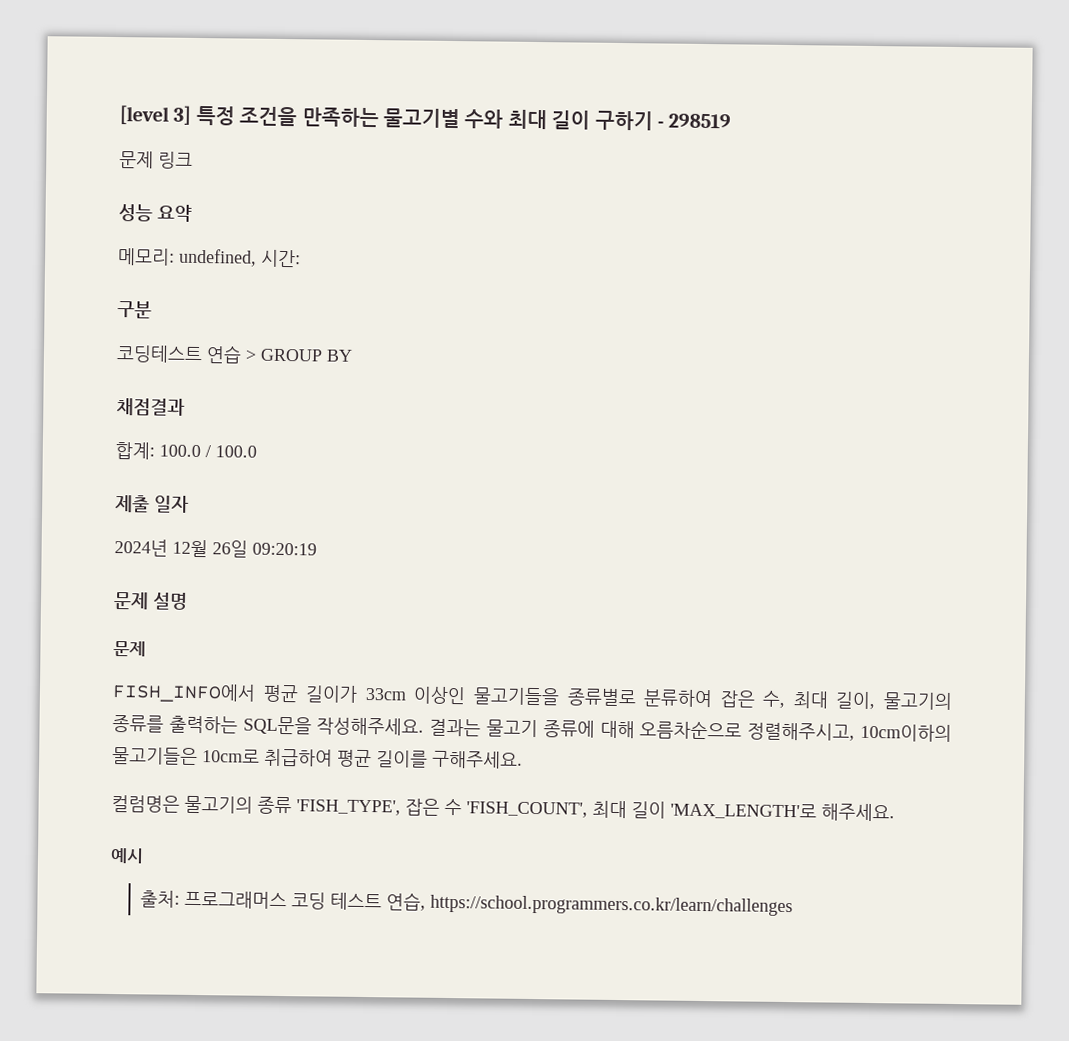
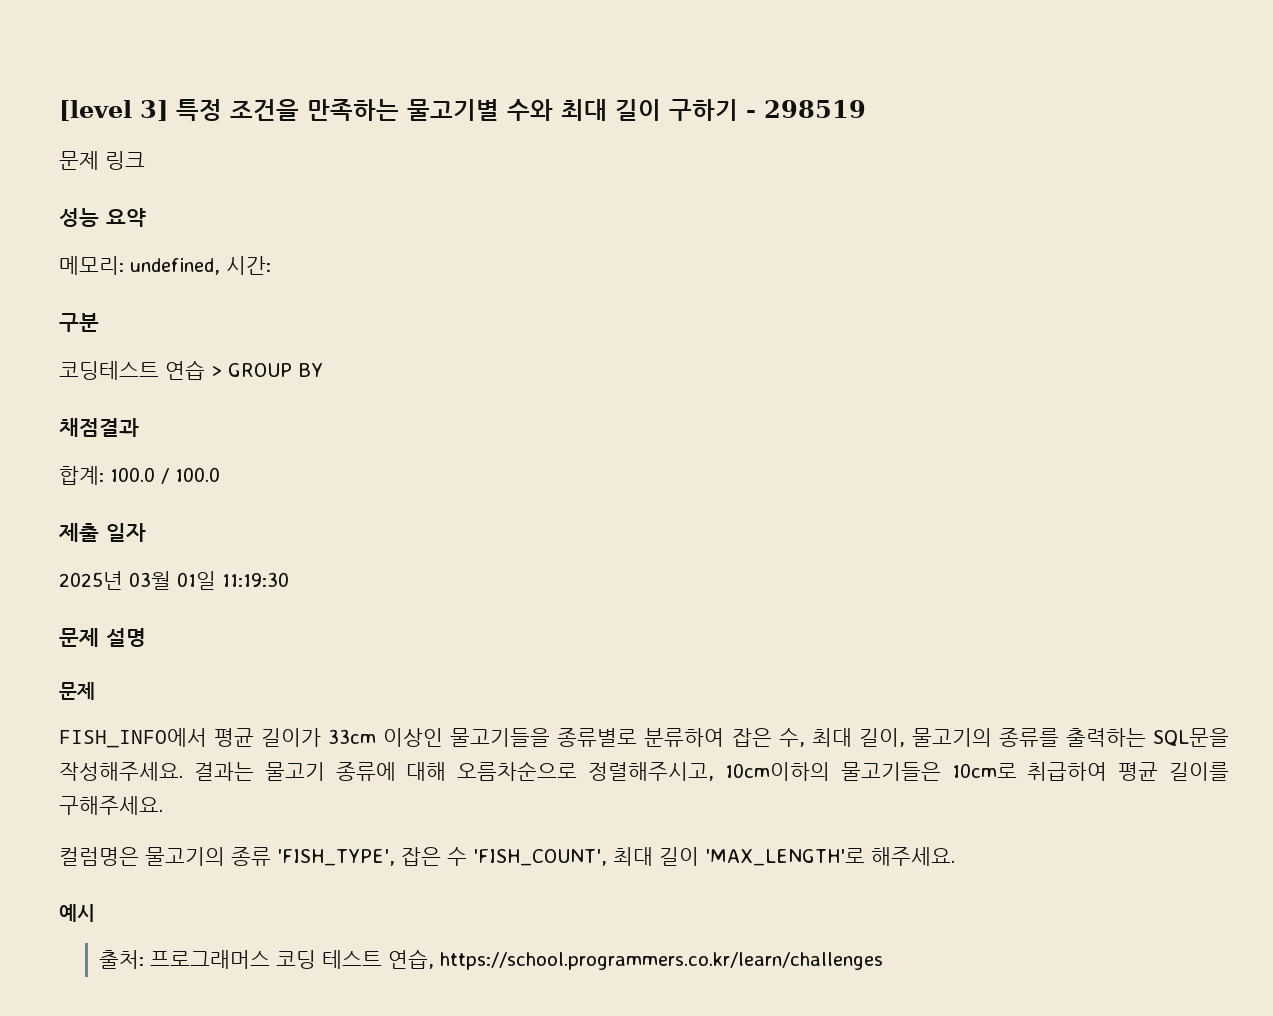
[114,539,317,558] 2024년 12월 26일 09:20:19 -> [59,571,289,590] 2025년 03월 01일 11:19:30

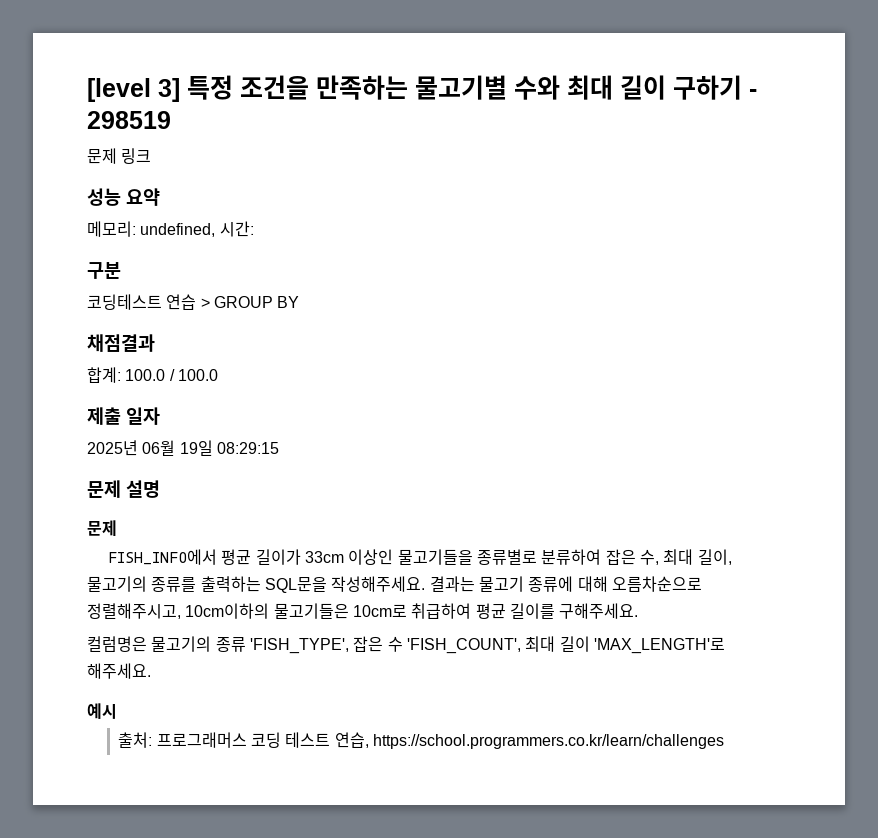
[129,571,289,590] 03월 01일 11:19:30 -> [142,440,279,456] 06월 19일 08:29:15

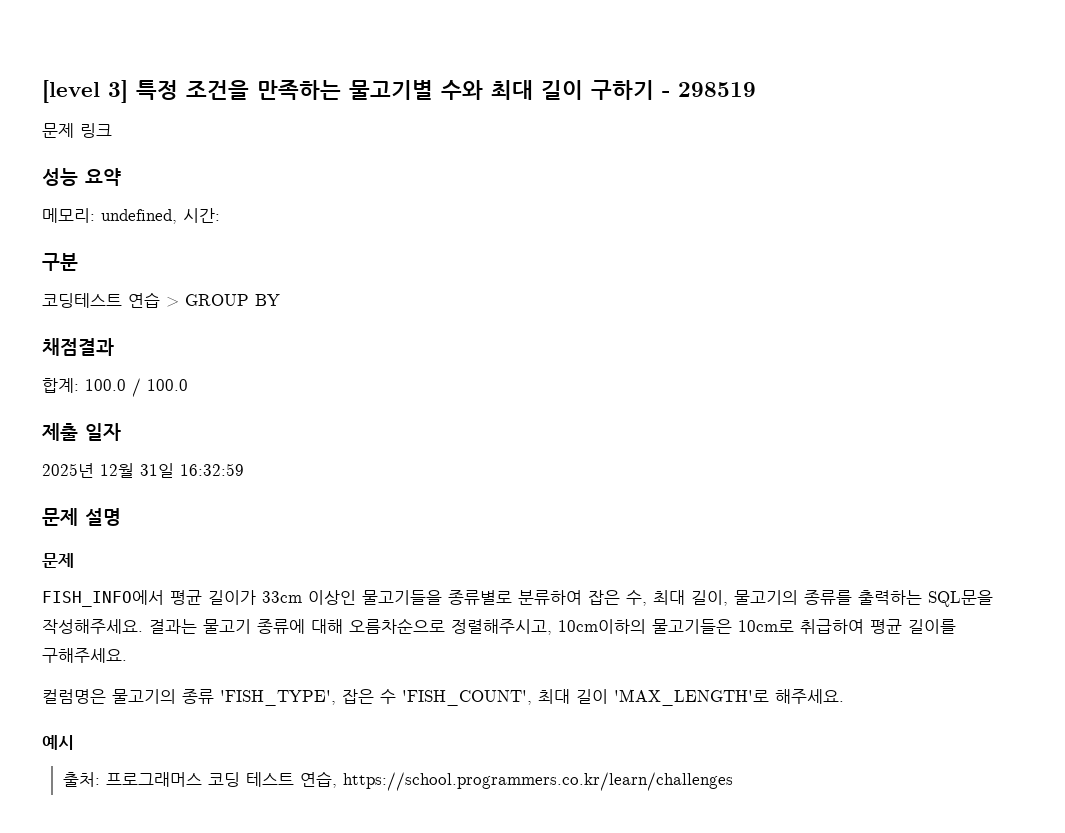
[142,440,279,456] 06월 19일 08:29:15 -> [100,463,244,478] 12월 31일 16:32:59

